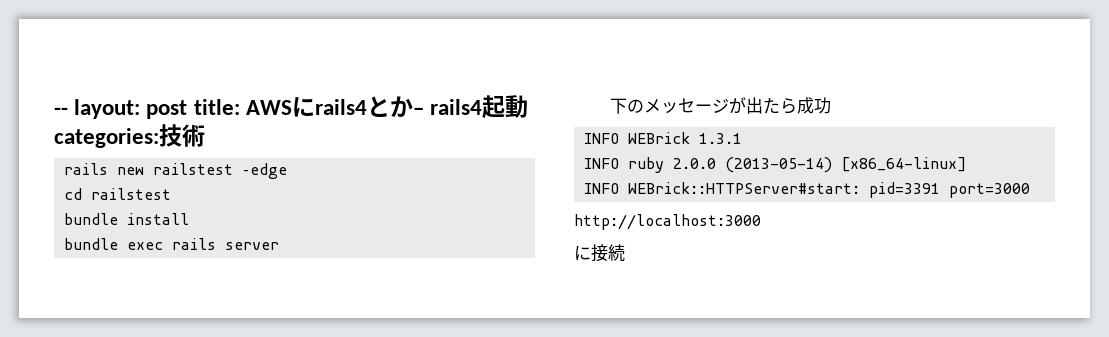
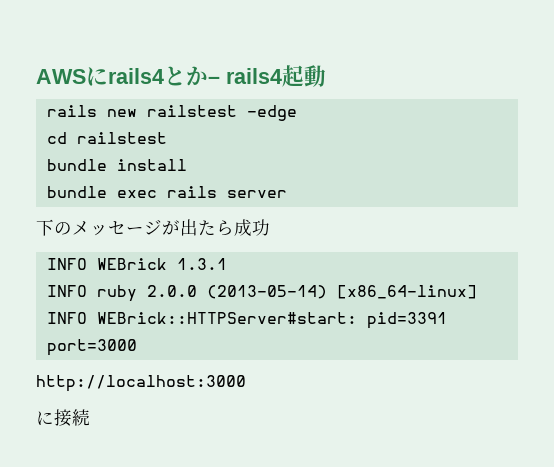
[54,99,240,119] -- layout: post title: -> (36, 76) none
[54,124,205,148] categories:技術 -> (326, 76) none

